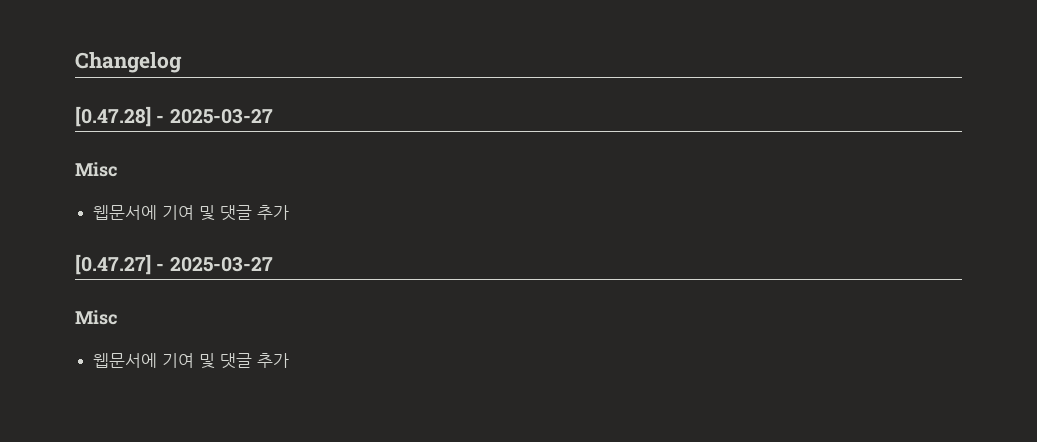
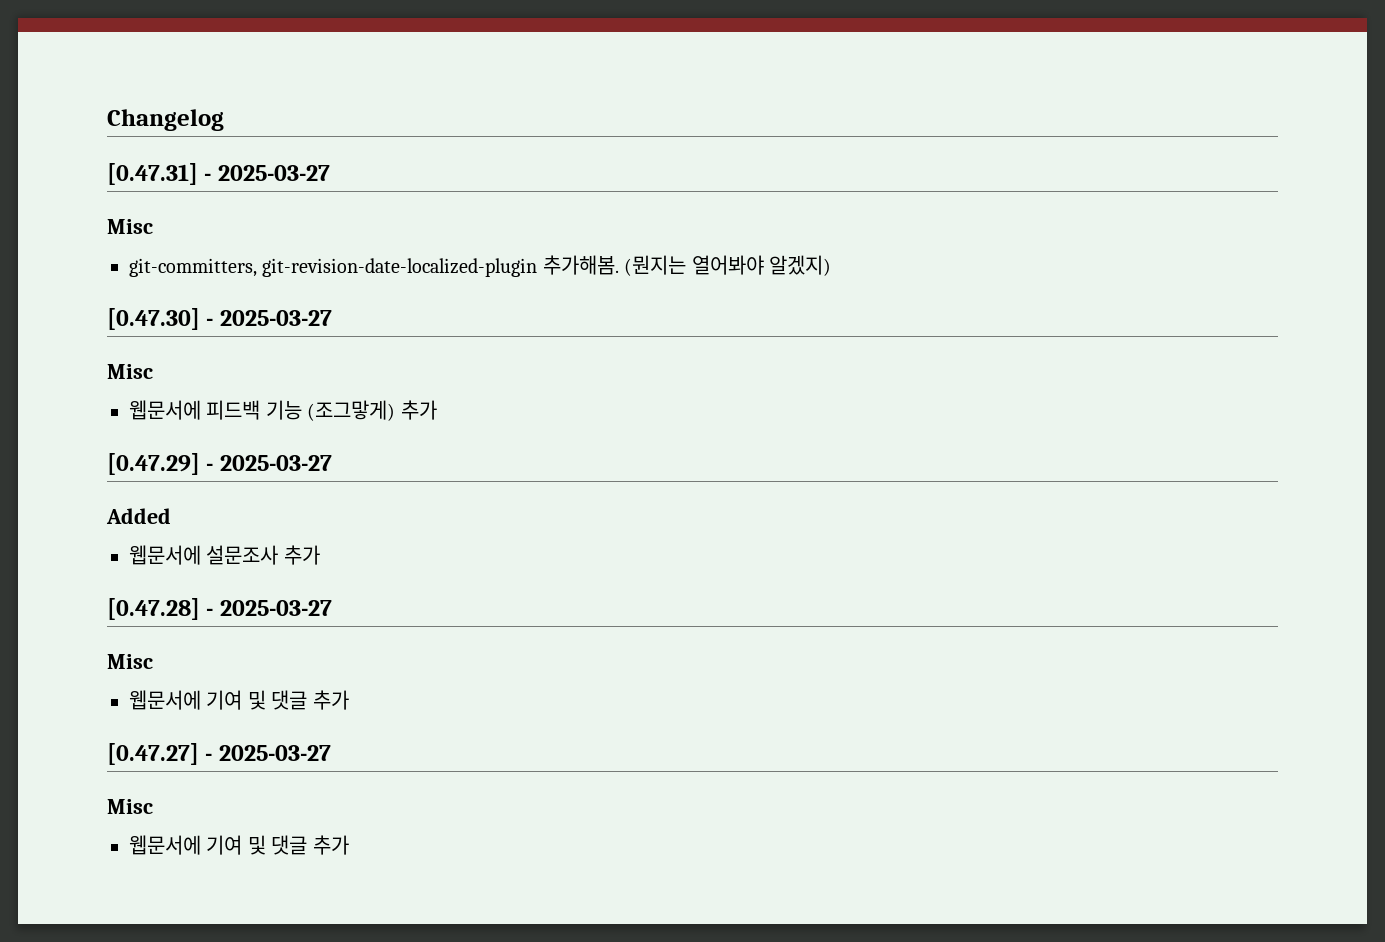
(182, 62) none -> [107,163,330,185] [107,219,153,234] [129,255,831,277] [107,308,332,330] [107,364,153,379] [129,400,437,421] [107,453,332,475] [106,508,171,524] [129,545,320,565] // [0.47.31] - 2025-03-27 // Misc // git-committers, git-revision-date-localized-plugin 추가해봄. (뭔지는 열어봐야 알겠지) // [0.47.30] - 2025-03-27 // Misc // 웹문서에 피드백 기능 (조그맣게) 추가 // [0.47.29] - 2025-03-27 // Added // 웹문서에 설문조사 추가

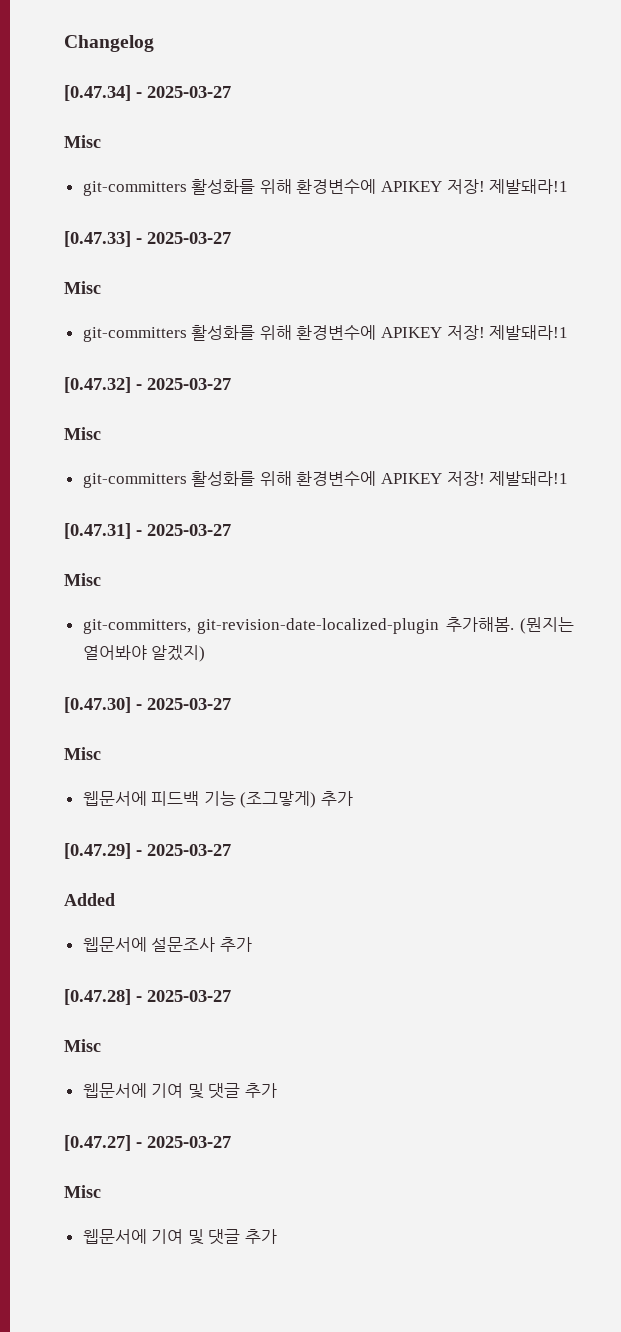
(224, 120) none -> [64,85,231,101] [64,135,101,148] [82,179,569,196] [64,231,231,247] [64,281,101,294] [82,325,569,342] [64,377,231,393] [64,427,101,440] [82,471,569,488] // [0.47.34] - 2025-03-27 // Misc // git-committers 활성화를 위해 환경변수에 APIKEY 저장! 제발돼라!1 // [0.47.33] - 2025-03-27 // Misc // git-committers 활성화를 위해 환경변수에 APIKEY 저장! 제발돼라!1 // [0.47.32] - 2025-03-27 // Misc // git-committers 활성화를 위해 환경변수에 APIKEY 저장! 제발돼라!1

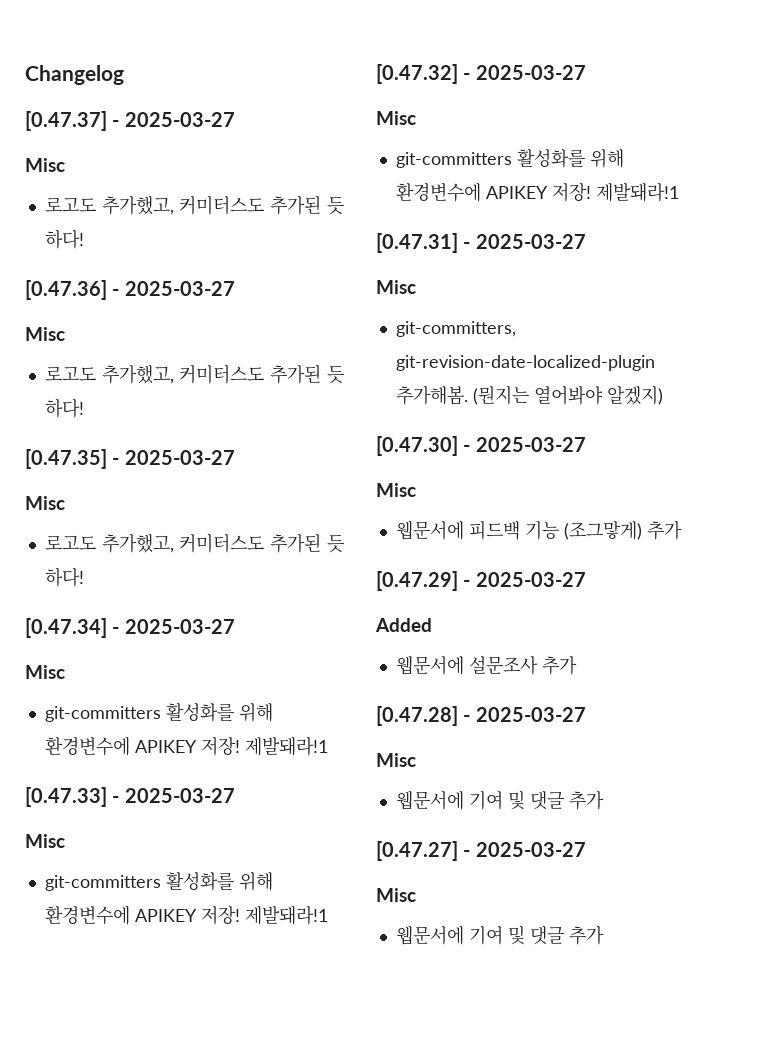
(154, 43) none -> [25,111,235,131] [25,158,65,172] [44,195,344,215] [44,229,84,249] [25,280,235,300] [25,327,65,341] [44,364,344,384] [44,398,84,418] [25,449,235,469] [25,496,65,510] [44,533,344,553] [44,567,84,587] // [0.47.37] - 2025-03-27 // Misc // 로고도 추가했고, 커미터스도 추가된 듯 하다! // [0.47.36] - 2025-03-27 // Misc // 로고도 추가했고, 커미터스도 추가된 듯 하다! // [0.47.35] - 2025-03-27 // Misc // 로고도 추가했고, 커미터스도 추가된 듯 하다!

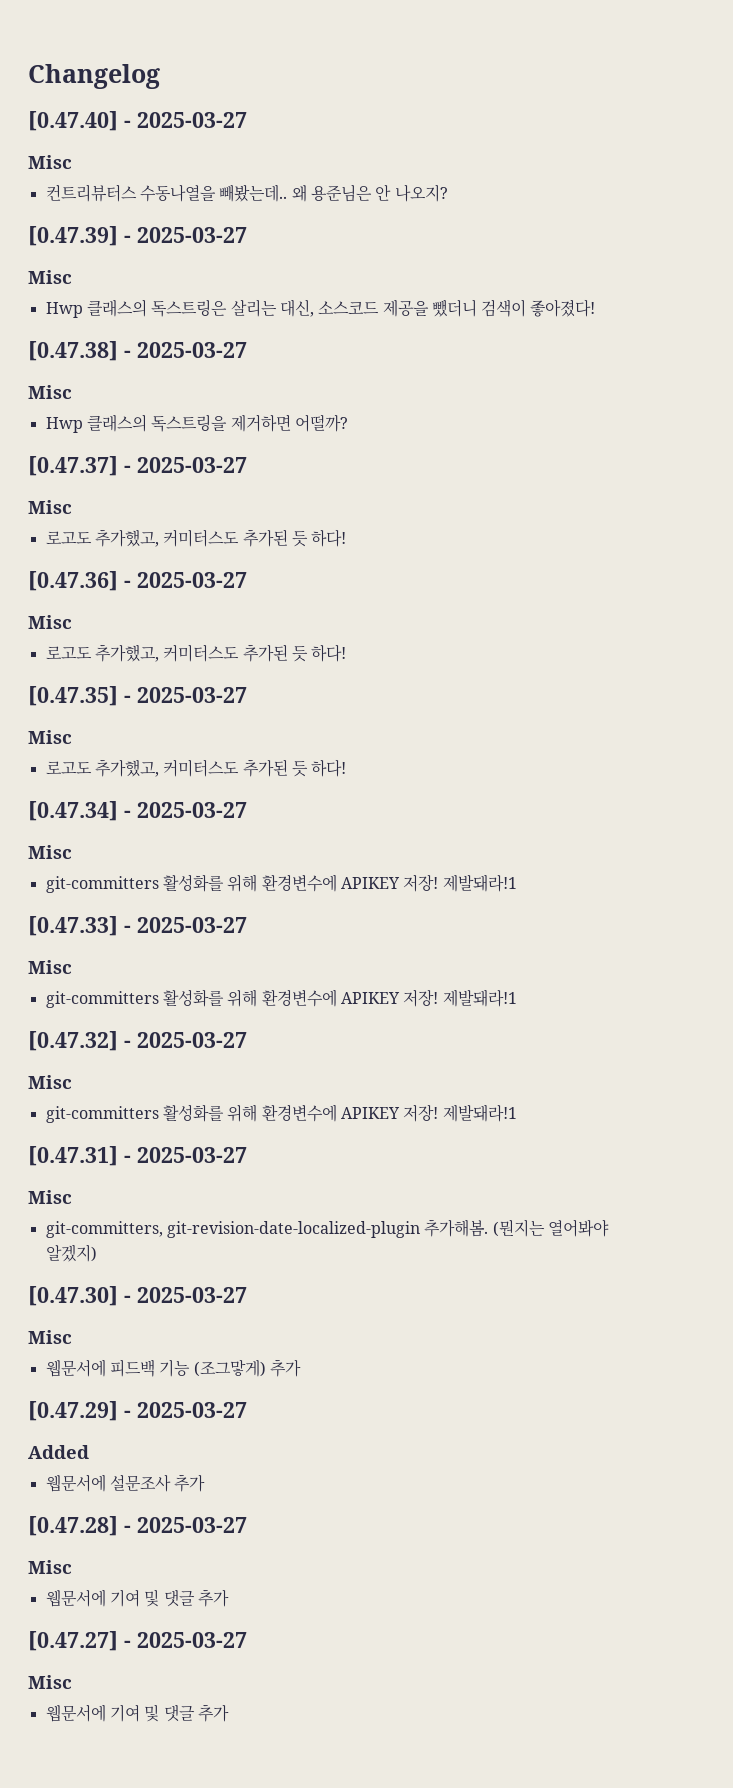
(124, 75) none -> [28,111,247,131] [28,155,72,169] [45,184,448,202] [28,226,247,246] [28,270,72,284] [45,299,596,318] [28,341,247,361] [28,385,72,399] [45,414,348,433] // [0.47.40] - 2025-03-27 // Misc // 컨트리뷰터스 수동나열을 빼봤는데.. 왜 용준님은 안 나오지? // [0.47.39] - 2025-03-27 // Misc // Hwp 클래스의 독스트링은 살리는 대신, 소스코드 제공을 뺐더니 검색이 좋아졌다! // [0.47.38] - 2025-03-27 // Misc // Hwp 클래스의 독스트링을 제거하면 어떨까?

